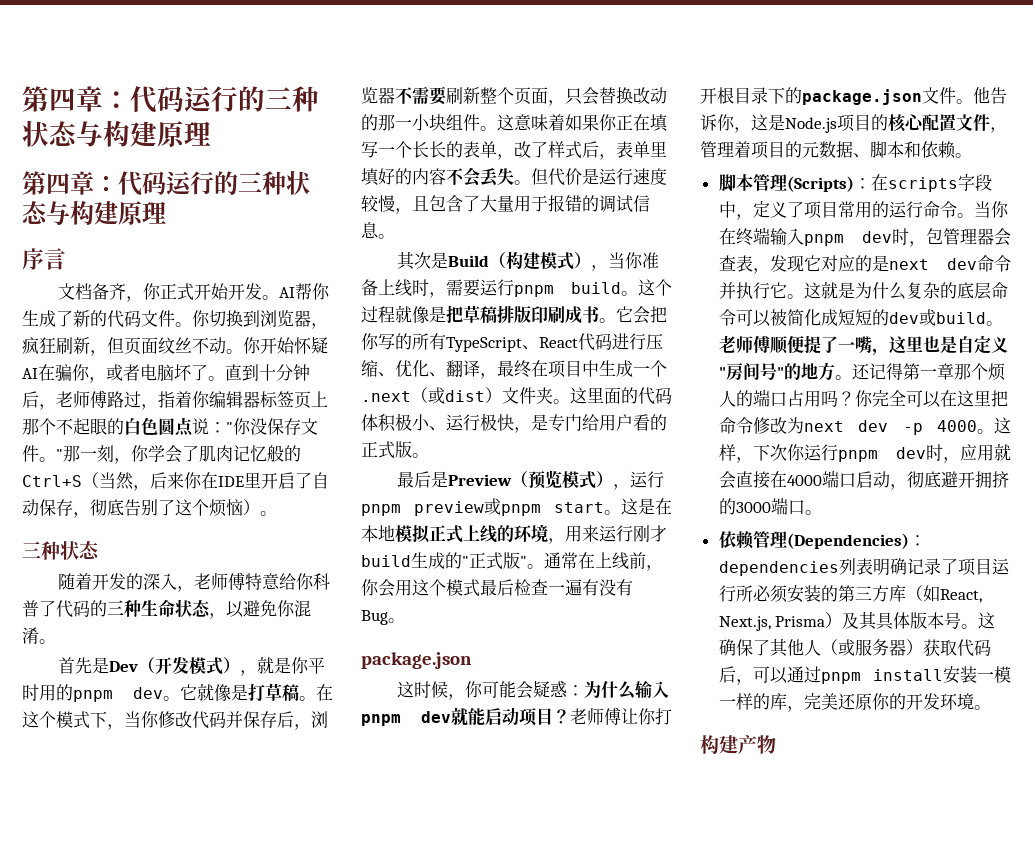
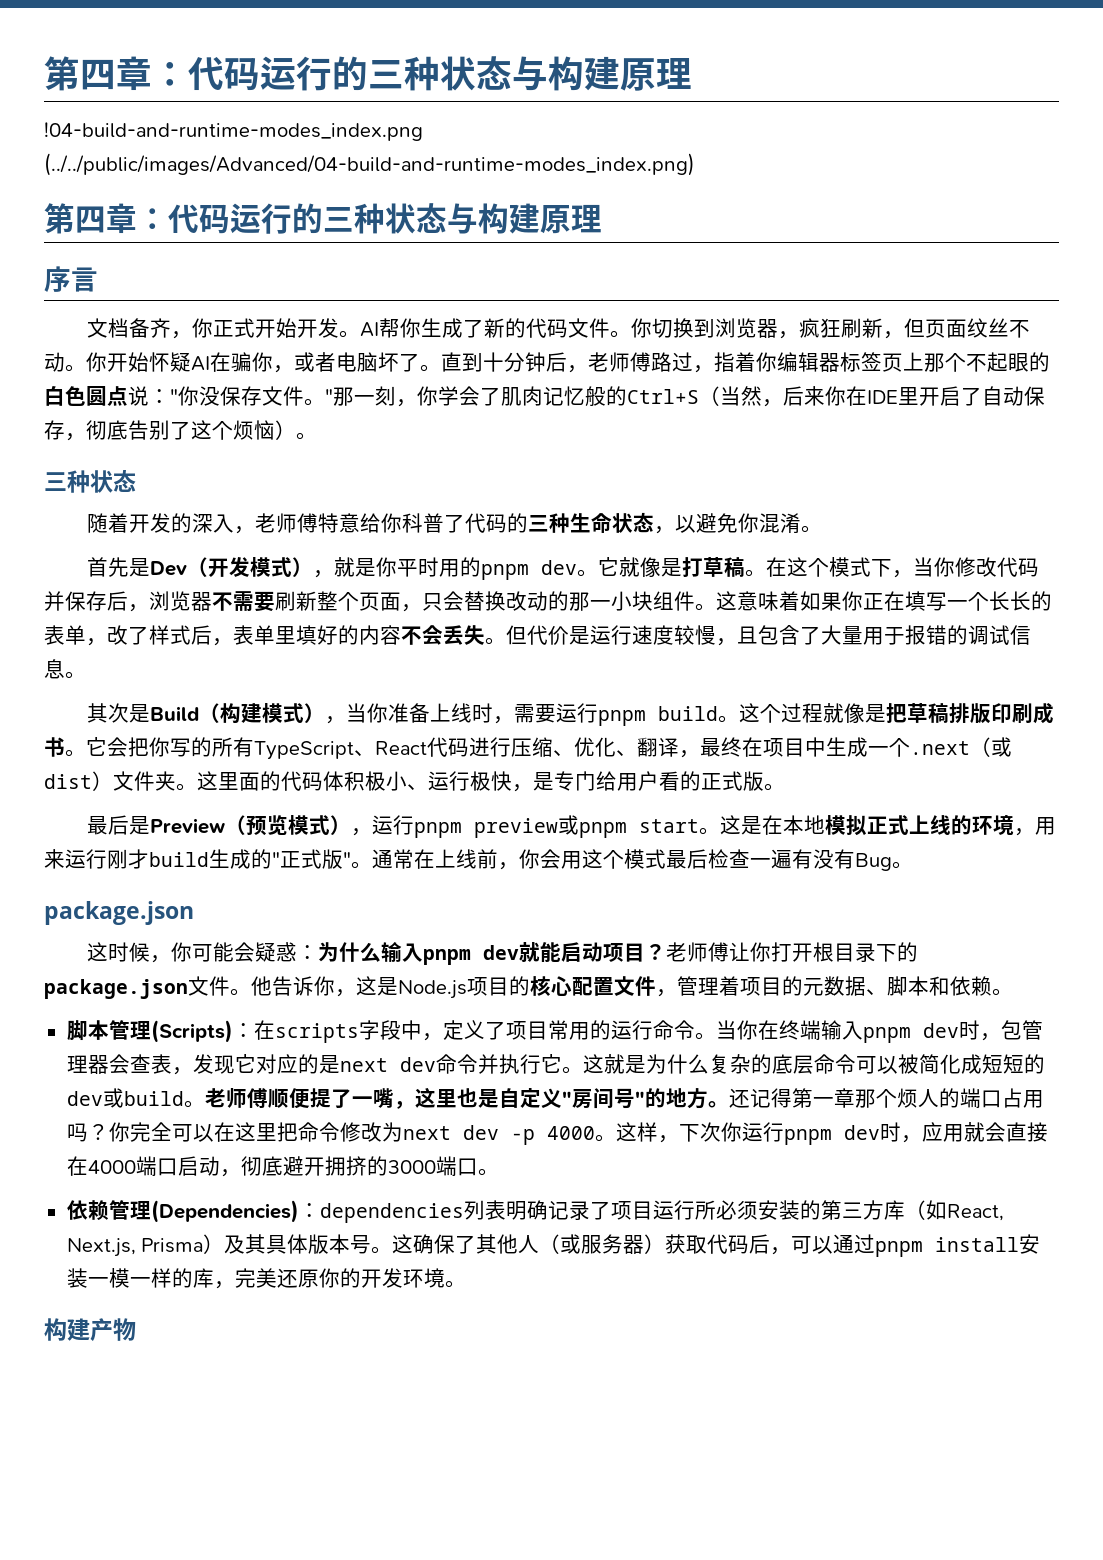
[22,86,319,113] [22,120,211,147] 第四章：代码运行的三种状态与构建原理 -> [44,56,692,91] [44,122,423,141] [44,153,695,176] 第四章：代码运行的三种状态与构建原理 // !04-build-and-runtime-modes_index.png (../../public/images/Advanced/04-build-and-runtime-modes_index.png)

